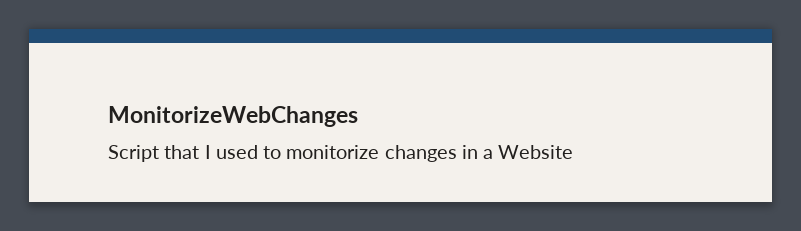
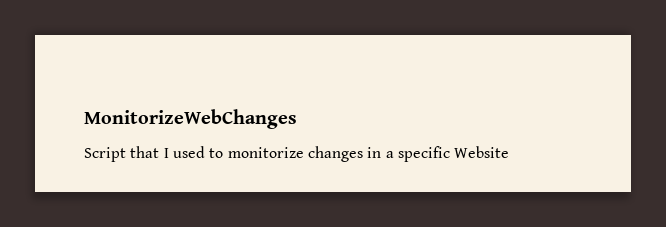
(494, 154) none -> [397,146,450,162] specific

